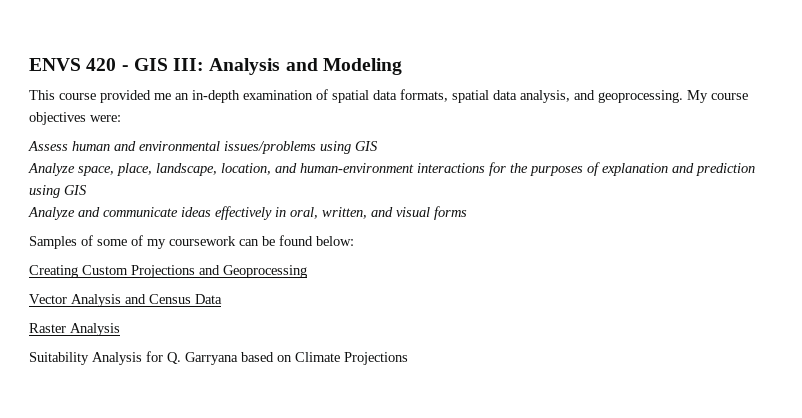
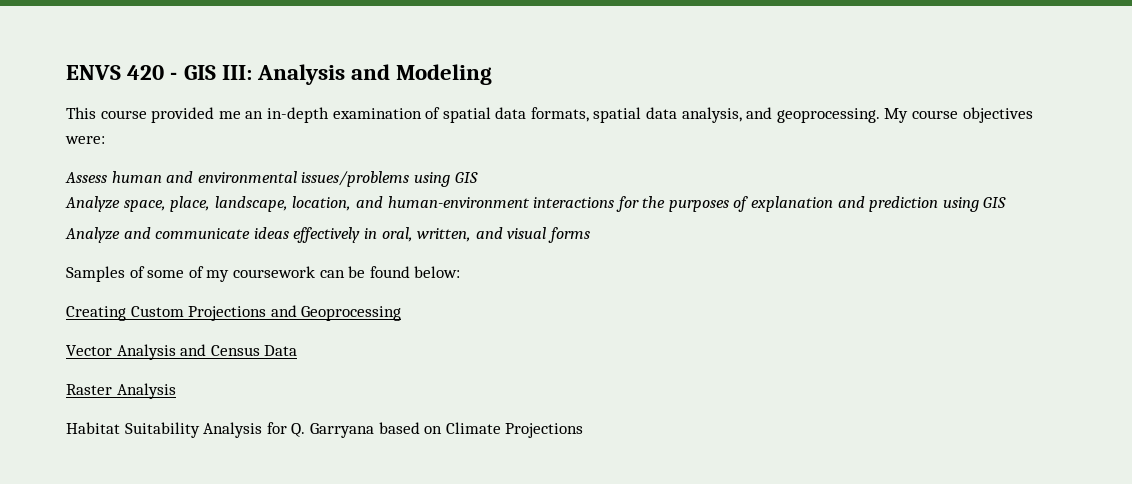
(120, 329) none -> [66,422,120,434] Habitat

